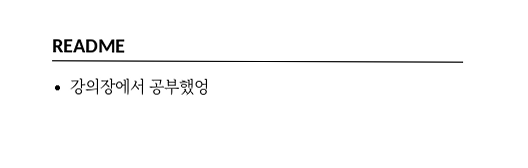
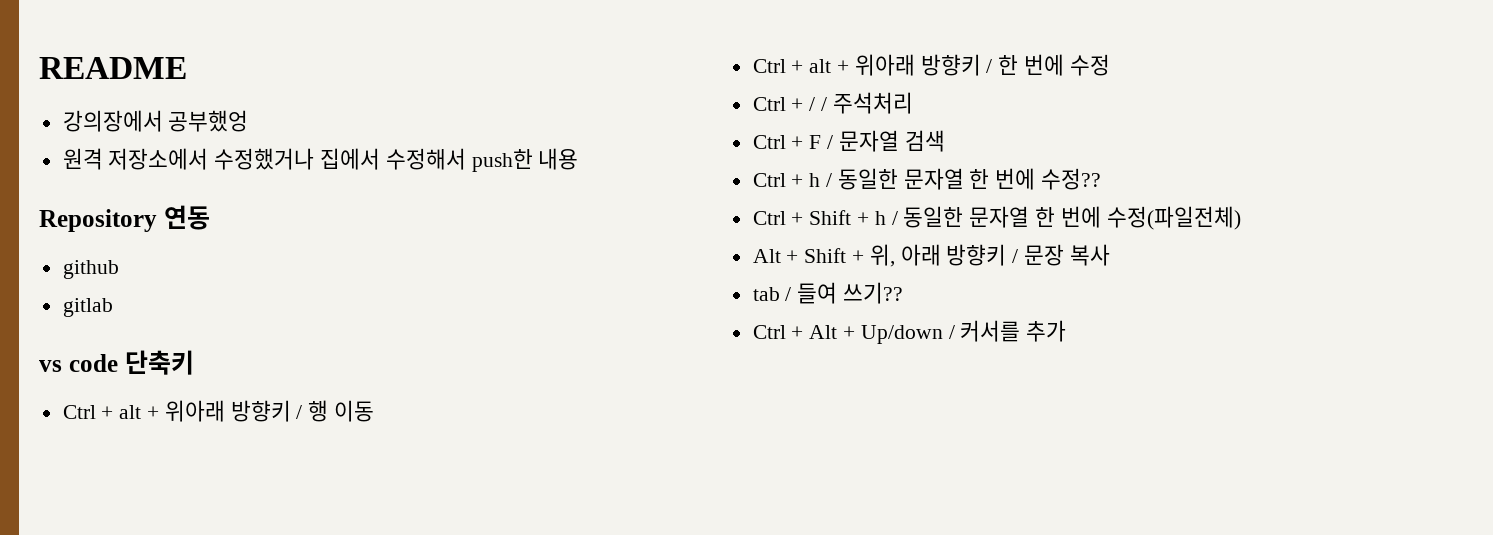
(210, 86) none -> [62,148,579,172] [39,205,210,232] [62,260,119,279] [62,298,113,317] [39,350,194,375] [62,400,375,422] [752,54,1110,76] [752,92,913,114] [752,130,945,152] [752,168,1102,190] [752,206,1241,230] [752,244,1110,267] [752,282,904,304] [752,320,1067,344] // 원격 저장소에서 수정했거나 집에서 수정해서 push한 내용 // Repository 연동 // github // gitlab // vs code 단축키 // Ctrl + alt + 위아래 방향키 / 행 이동 // Ctrl + alt + 위아래 방향키 / 한 번에 수정 // Ctrl + / / 주석처리 // Ctrl + F / 문자열 검색 // Ctrl + h / 동일한 문자열 한 번에 수정?? // Ctrl + Shift + h / 동일한 문자열 한 번에 수정(파일전체) // Alt + Shift + 위, 아래 방향키 / 문장 복사 // tab / 들여 쓰기?? // Ctrl + Alt + Up/down / 커서를 추가

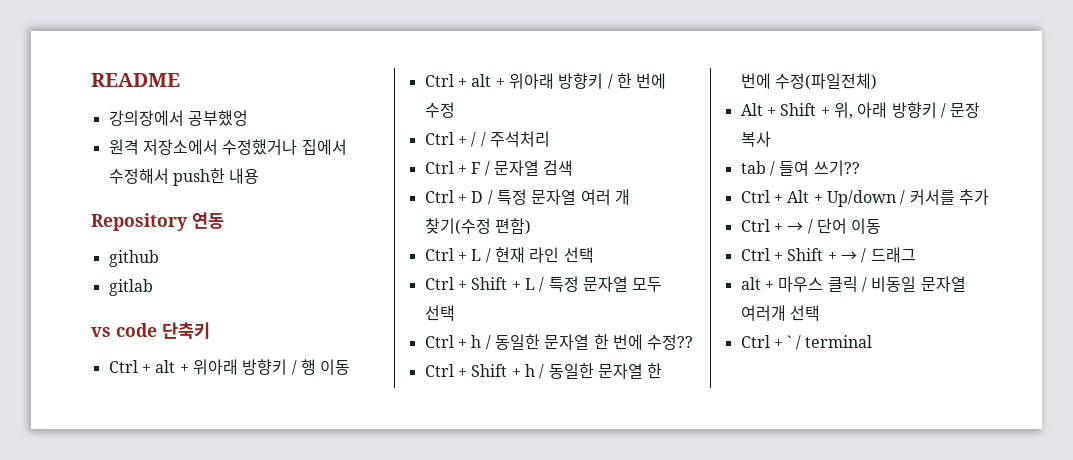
(945, 141) none -> [424,189,630,205] [424,218,531,235] [424,247,594,263] [424,276,663,292] [424,305,455,321] // Ctrl + D / 특정 문자열 여러 개 찾기(수정 편함) // Ctrl + L / 현재 라인 선택 // Ctrl + Shift + L / 특정 문자열 모두 선택
(1067, 331) none -> [740,218,882,234] [740,247,916,263] [740,276,966,292] [740,305,820,321] [740,335,872,350] // Ctrl + → / 단어 이동 // Ctrl + Shift + → / 드래그 // alt + 마우스 클릭 / 비동일 문자열 여러개 선택 // Ctrl + ` / terminal

